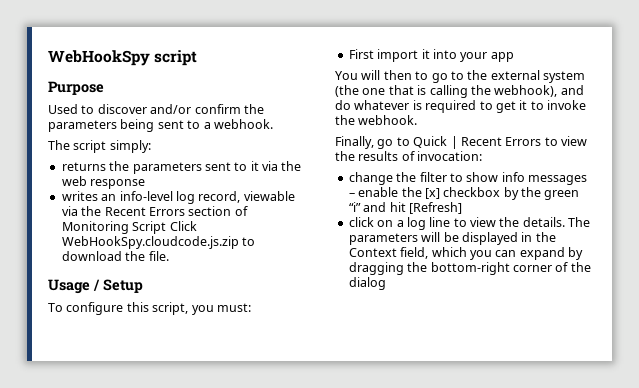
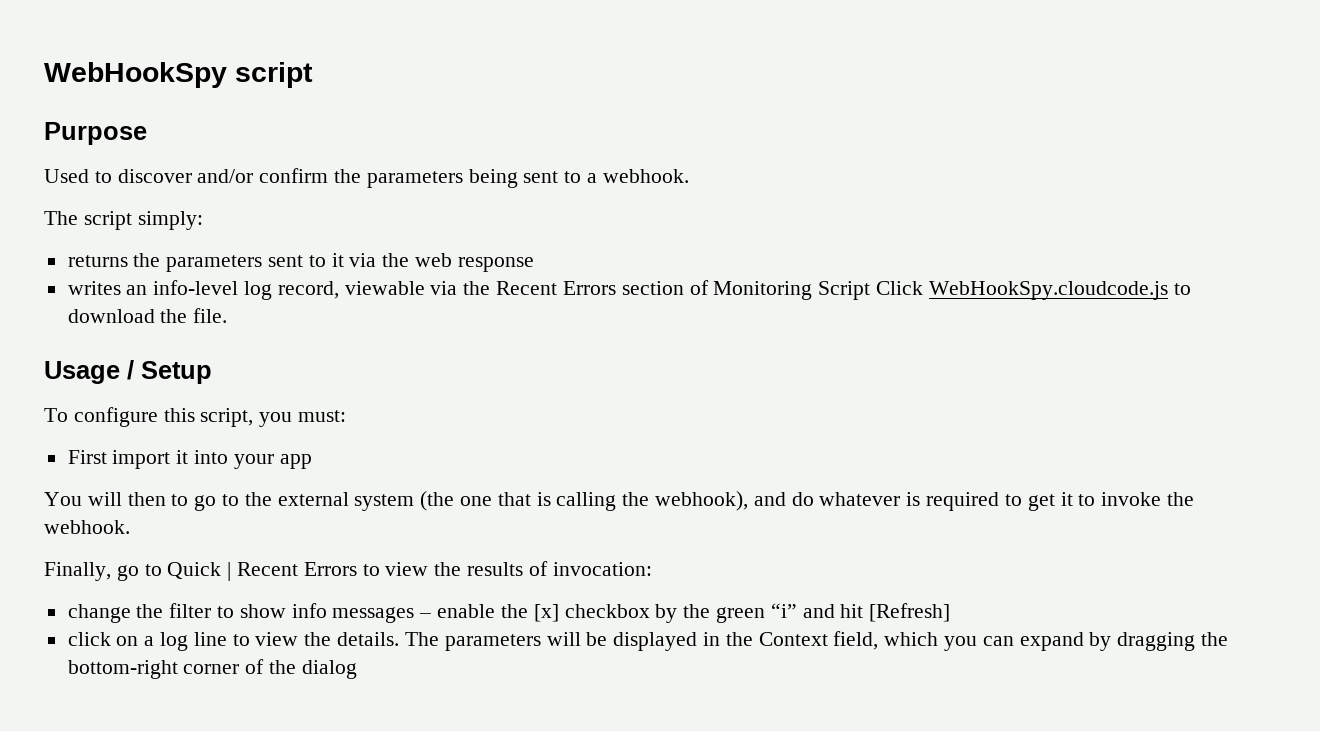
[61,236,239,249] WebHookSpy.cloudcode.js.zip -> [928,281,1168,300] WebHookSpy.cloudcode.js

